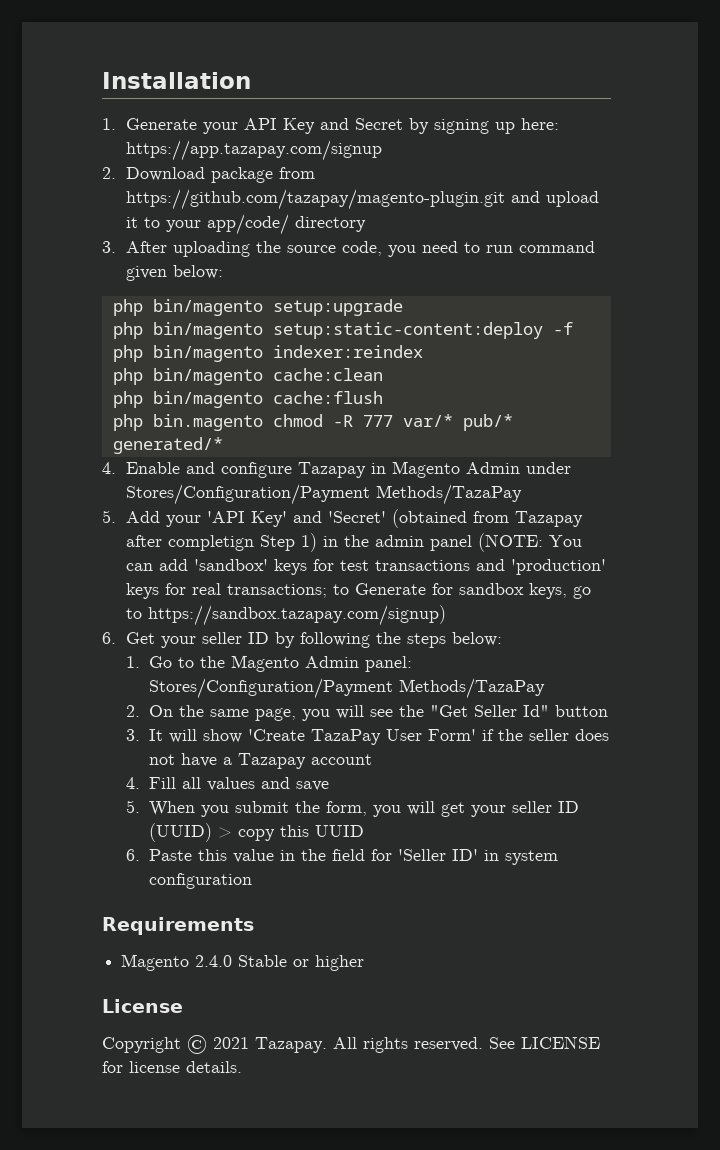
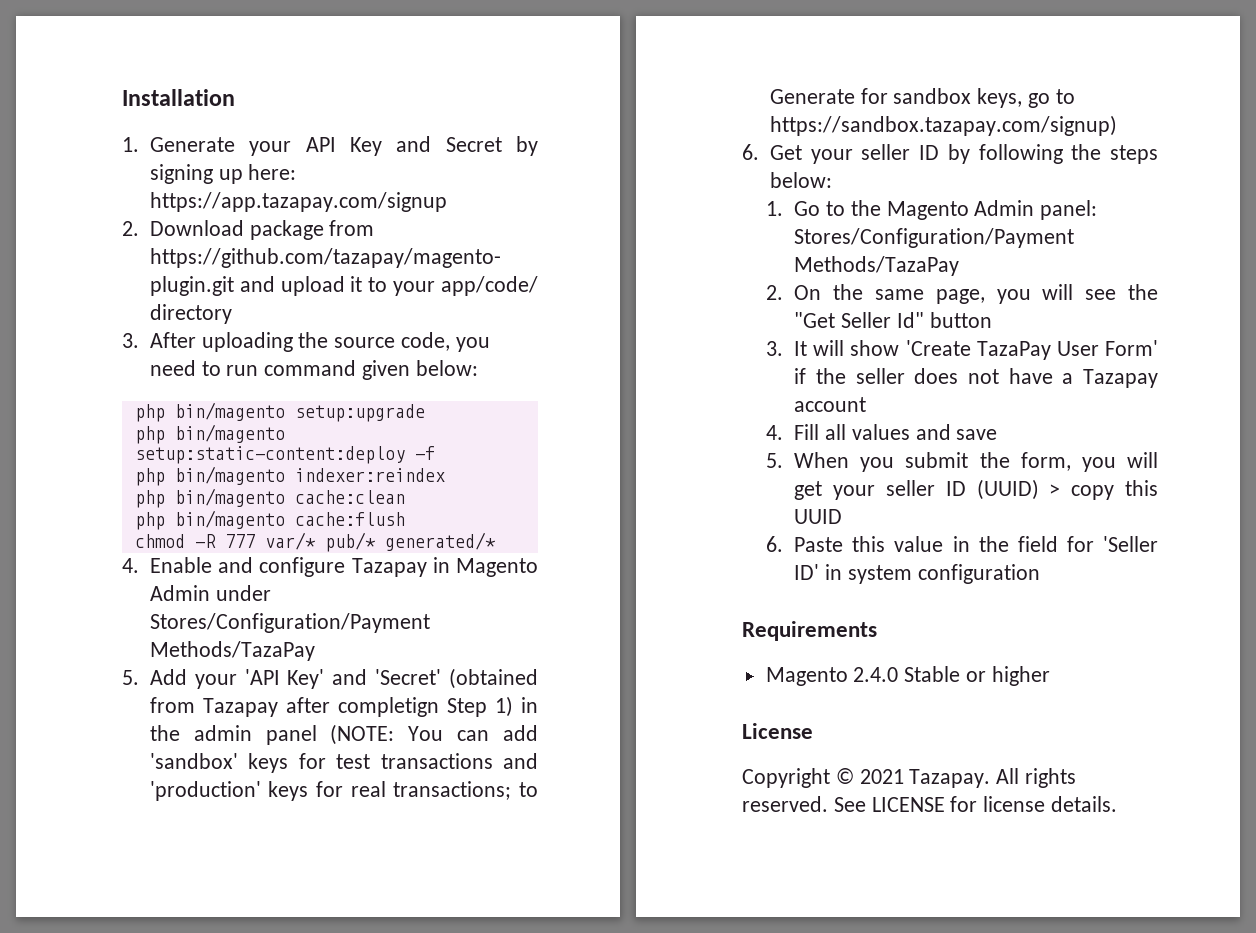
[112,414,263,431] php bin.magento -> (405, 519) none

